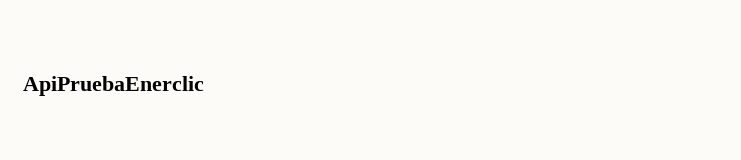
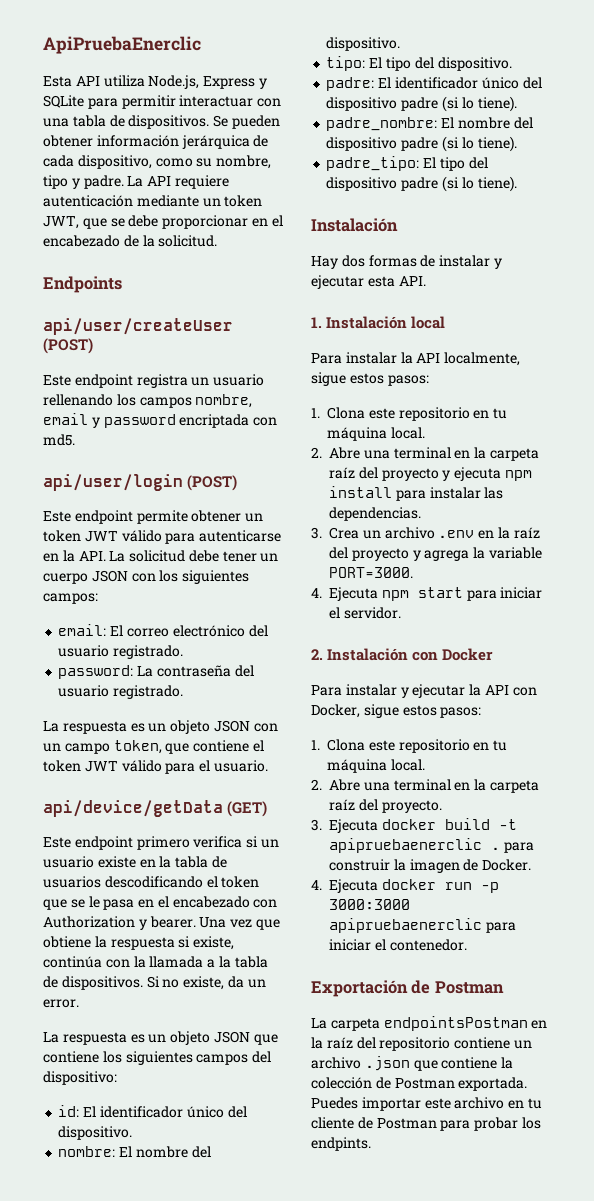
(204, 86) none -> [43,75,267,89] [43,95,282,109] [43,115,280,129] [43,135,269,149] [43,155,272,169] [43,175,229,189] [43,195,263,207] [43,215,283,229] [43,235,218,247] [43,276,122,293] [43,318,233,335] [43,338,93,354] [43,374,265,388] [43,394,253,408] [43,413,278,428] [43,434,75,446] [43,474,238,491] [43,510,264,524] [43,530,282,544] [43,550,279,562] [43,570,250,584] [43,593,98,604] [58,624,268,637] [58,645,184,659] [58,665,254,679] [58,685,184,699] [43,720,278,734] [43,740,264,754] [43,760,268,774] [43,800,268,817] [43,836,279,850] [43,856,227,868] [43,876,260,888] [43,896,278,910] [43,916,280,930] [43,936,235,950] [43,956,268,968] [43,976,266,990] [43,999,79,1008] [43,1031,278,1045] [43,1051,272,1065] [43,1071,117,1085] [58,1105,247,1118] [58,1126,133,1140] [58,1146,211,1158] [326,37,401,51] [326,56,512,71] [326,77,542,91] [326,96,517,112] [326,117,533,131] [326,136,517,152] [326,156,488,171] [326,176,517,192] [311,218,398,232] [311,255,502,269] [311,275,426,289] [311,316,446,329] [311,352,521,366] [311,372,429,386] [311,407,508,421] [327,427,425,441] [311,447,539,461] [329,467,532,481] [329,486,504,501] [329,507,421,521] [311,527,540,539] [329,547,542,561] [329,567,413,578] [311,587,543,601] [329,607,401,619] [311,648,494,661] [311,684,537,698] [311,704,482,718] [311,739,508,753] [327,759,425,773] [311,779,539,793] [329,799,442,813] [311,818,517,833] [329,838,534,853] [329,859,532,873] [311,879,499,893] [329,899,410,910] [329,918,516,933] [329,939,467,951] [311,980,504,997] [311,1016,548,1031] [311,1037,532,1051] [311,1056,514,1071] [311,1077,528,1091] [311,1097,542,1111] [311,1117,541,1131] [311,1137,371,1151] // Esta API utiliza Node.js, Express y SQLite para permitir interactuar con una tabla de dispositivos. Se pueden obtener información jerárquica de cada dispositivo, como su nombre, tipo y padre. La API requiere autenticación mediante un token JWT, que se debe proporcionar en el encabezado de la solicitud. // Endpoints // api/user/createUser (POST) // Este endpoint registra un usuario rellenando los campos nombre, email y password encriptada con md5. // api/user/login (POST) // Este endpoint permite obtener un token JWT válido para autenticarse en la API. La solicitud debe tener un cuerpo JSON con los siguientes campos: // email: El correo electrónico del usuario registrado. // password: La contraseña del usuario registrado. // La respuesta es un objeto JSON con un campo token, que contiene el token JWT válido para el usuario. // api/device/getData (GET) // Este endpoint primero verifica si un usuario existe en la tabla de usuarios descodificando el token que se le pasa en el encabezado con Authorization y bearer. Una vez que obtiene la respuesta si existe, continúa con la llamada a la tabla de dispositivos. Si no existe, da un error. // La respuesta es un objeto JSON que contiene los siguientes campos del dispositivo: // id: El identificador único del dispositivo. // nombre: El nombre del dispositivo. // tipo: El tipo del dispositivo. // padre: El identificador único del dispositivo padre (si lo tiene). // padre_nombre: El nombre del dispositivo padre (si lo tiene). // padre_tipo: El tipo del dispositivo padre (si lo tiene). // Instalación // Hay dos formas de instalar y ejecutar esta API. // 1. Instalación local // Para instalar la API localmente, sigue estos pasos: // 1. Clona este repositorio en tu máquina local. // 2. Abre una terminal en la carpeta raíz del proyecto y ejecuta npm install para instalar las dependencias. // 3. Crea un archivo .env en la raíz del proyecto y agrega la variable PORT=3000. // 4. Ejecuta npm start para iniciar el servidor. // 2. Instalación con Docker // Para instalar y ejecutar la API con Docker, sigue estos pasos: // 1. Clona este repositorio en tu máquina local. // 2. Abre una terminal en la carpeta raíz del proyecto. // 3. Ejecuta docker build -t apipruebaenerclic . para construir la imagen de Docker. // 4. Ejecuta docker run -p 3000:3000 apipruebaenerclic para iniciar el contenedor. // Exportación de Postman // La carpeta endpointsPostman en la raíz del repositorio contiene un archivo .json que contiene la colección de Postman exportada. Puedes importar este archivo en tu cliente de Postman para probar los endpints.

